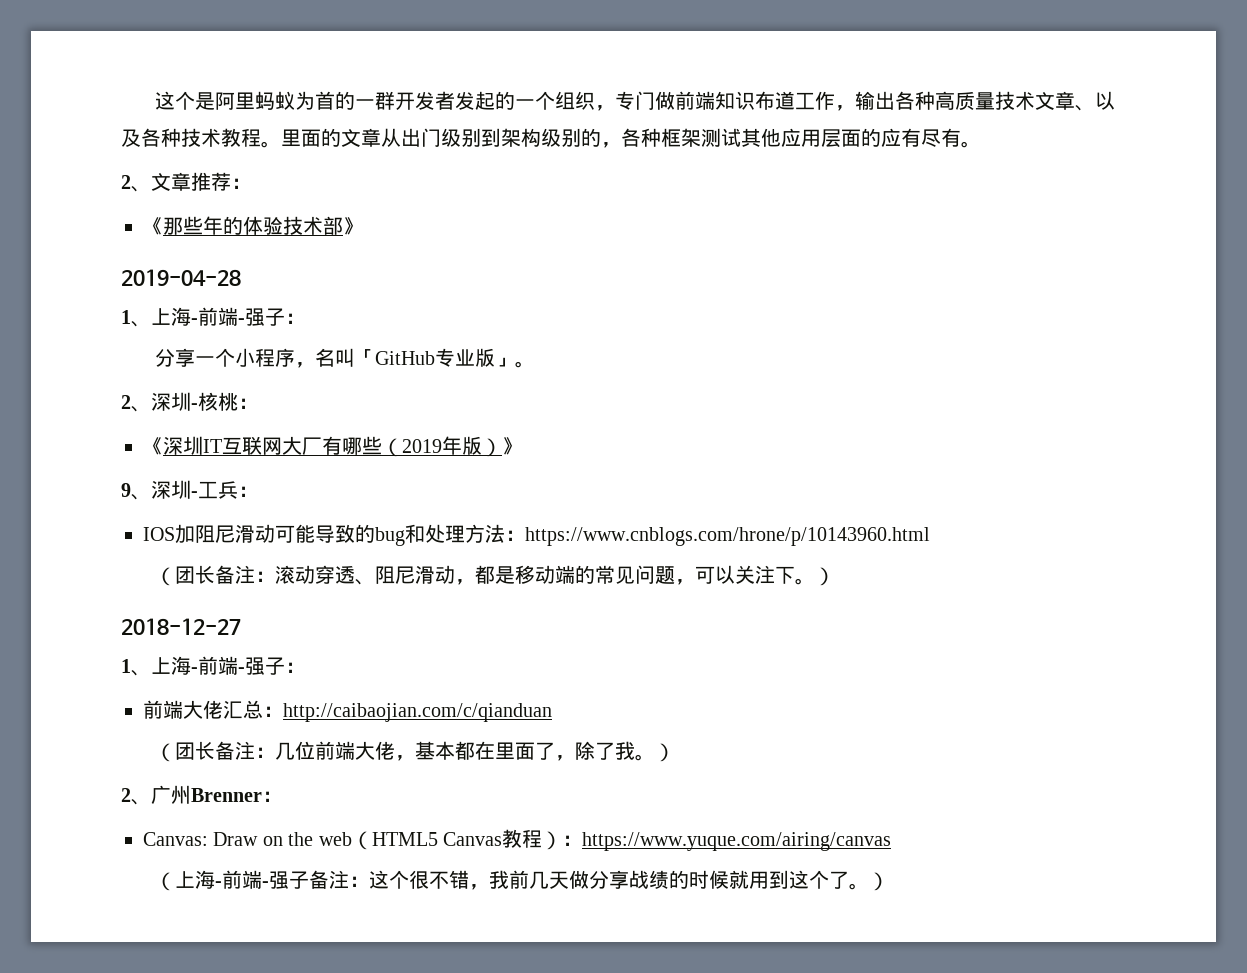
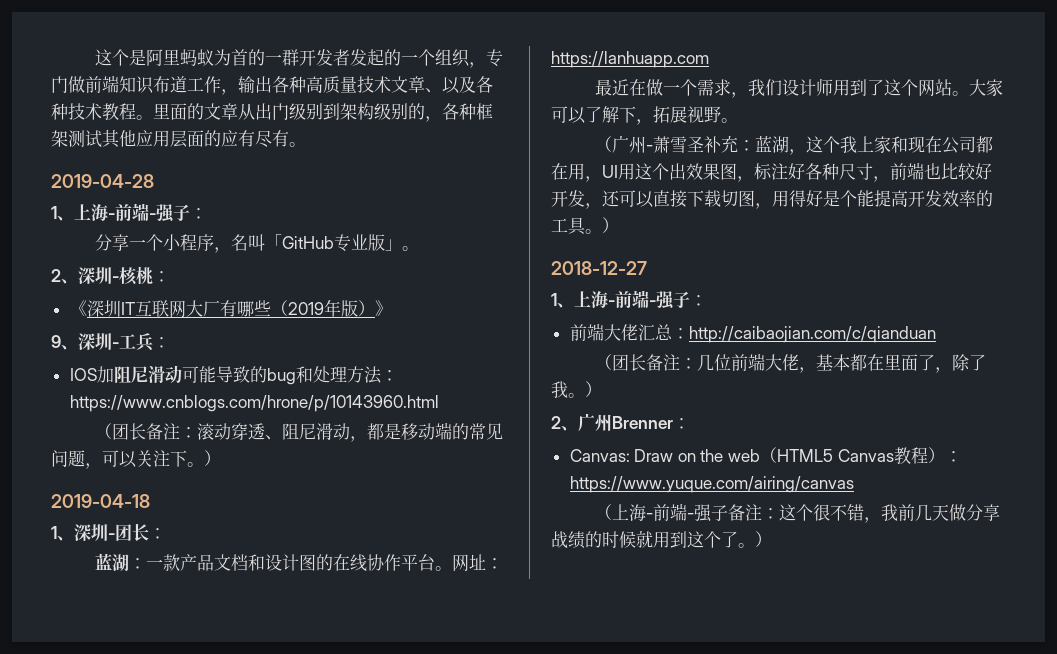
[121,172,251,192] [143,216,363,235] // 2、文章推荐： // 《那些年的体验技术部》 -> (306, 144) none
(835, 576) none -> [51,494,150,508] [51,524,166,542] [94,553,503,572] [551,51,709,68] [594,78,1003,98] [551,106,738,125] [594,135,993,155] [551,162,992,182] [551,190,993,209] [551,217,619,235] // 2019-04-18 // 1、深圳-团长： // 蓝湖：一款产品文档和设计图的在线协作平台。网址：https://lanhuapp.com // 最近在做一个需求，我们设计师用到了这个网站。大家可以了解下，拓展视野。 // （广州-萧雪圣补充：蓝湖，这个我上家和现在公司都在用，UI用这个出效果图，标注好各种尺寸，前端也比较好开发，还可以直接下载切图，用得好是个能提高开发效率的工具。）

